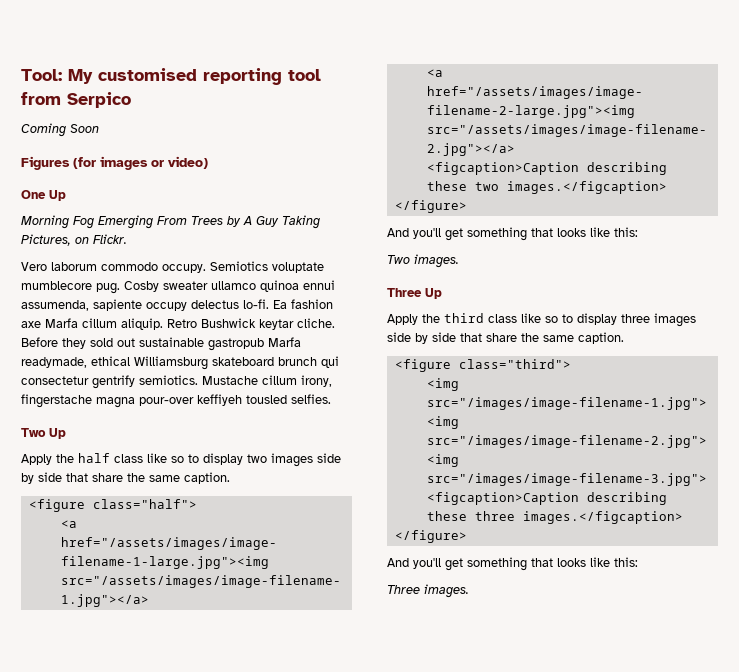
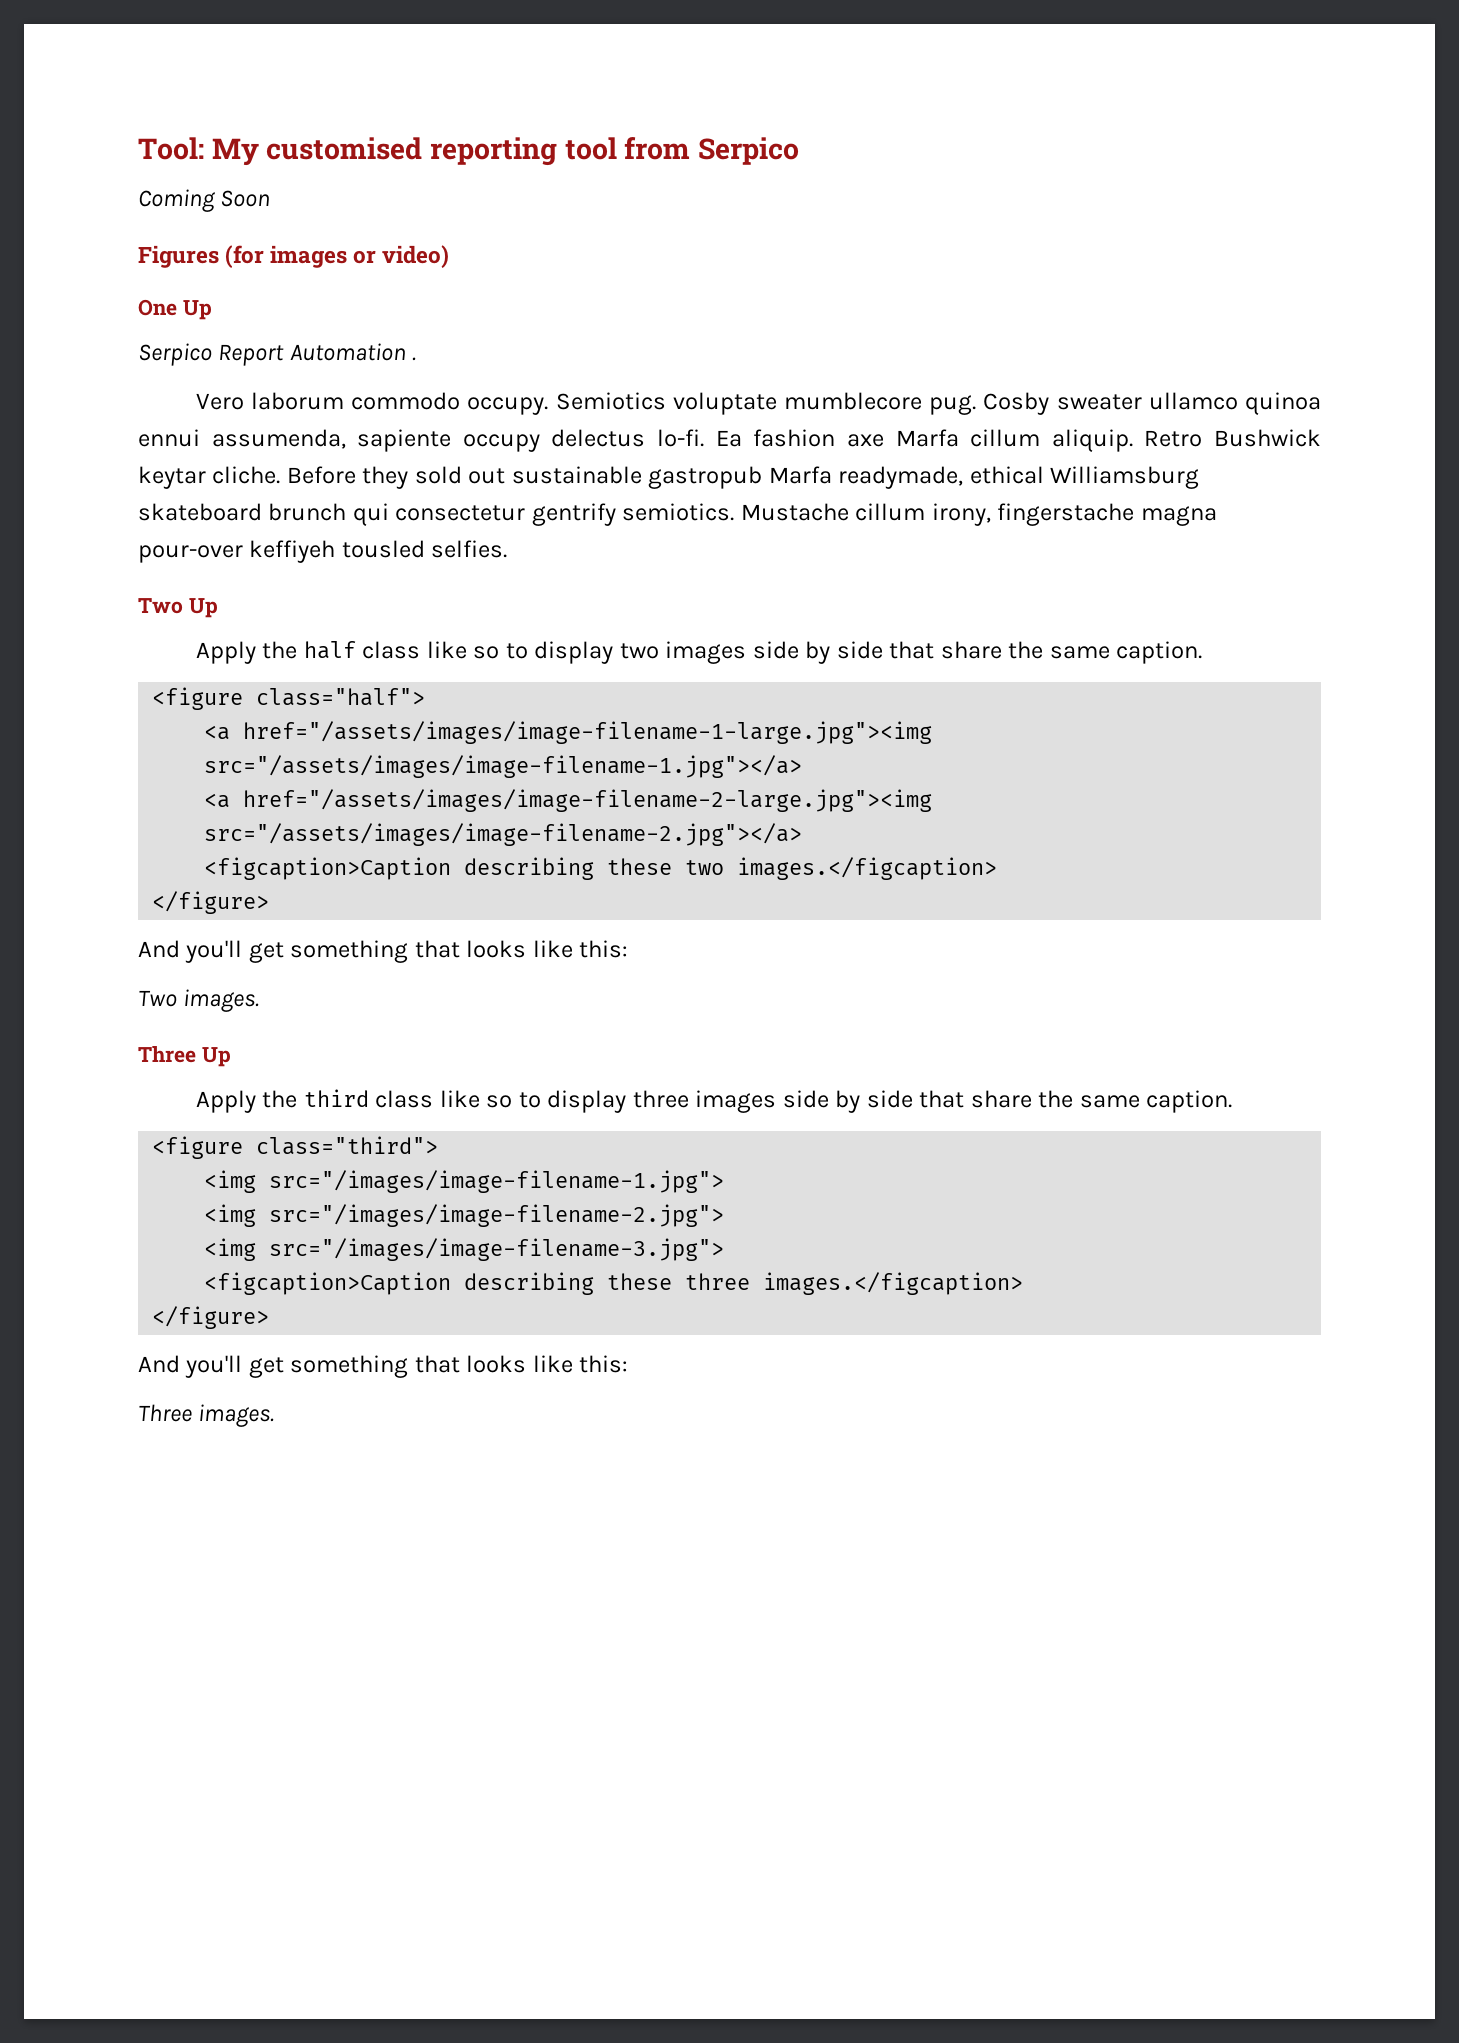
[21,215,320,229] [21,234,127,246] Morning Fog Emerging From Trees by A Guy Taking Pictures, on Flickr. -> [138,343,417,366] Serpico Report Automation .

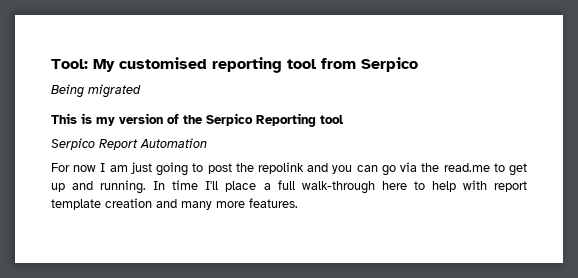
[138,189,271,212] [138,245,450,268] [138,299,212,320] [138,343,417,366] [195,392,1321,415] [138,429,1322,452] [138,466,1200,489] [138,503,1217,526] [138,540,508,563] [138,598,218,618] [195,641,1203,664] [152,687,426,710] [204,721,933,744] [204,755,803,778] [204,789,933,812] [204,823,803,846] [204,857,998,880] [152,891,270,914] [138,940,629,963] [138,989,260,1012] [138,1046,231,1067] [195,1089,1233,1113] [152,1136,439,1159] [204,1170,725,1193] [204,1204,725,1227] [204,1238,725,1261] [204,1272,1024,1295] [152,1306,270,1329] [138,1355,629,1378] [138,1404,275,1427] Coming Soon // Figures (for images or video) // One Up // Serpico Report Automation . // Vero laborum commodo occupy. Semiotics voluptate mumblecore pug. Cosby sweater ullamco quinoa ennui assumenda, sapiente occupy delectus lo-fi. Ea fashion axe Marfa cillum aliquip. Retro Bushwick keytar cliche. Before they sold out sustainable gastropub Marfa readymade, ethical Williamsburg skateboard brunch qui consectetur gentrify semiotics. Mustache cillum irony, fingerstache magna pour-over keffiyeh tousled selfies. // Two Up // Apply the half class like so to display two images side by side that share the same caption. // <figure class="half"> // <a href="/assets/images/image-filename-1-large.jpg"><img src="/assets/images/image-filename-1.jpg"></a> // <a href="/assets/images/image-filename-2-large.jpg"><img src="/assets/images/image-filename-2.jpg"></a> // <figcaption>Caption describing these two images.</figcaption> // </figure> // And you'll get something that looks like this: // Two images. // Three Up // Apply the third class like so to display three images side by side that share the same caption. // <figure class="third"> // <img src="/images/image-filename-1.jpg"> // <img src="/images/image-filename-2.jpg"> // <img src="/images/image-filename-3.jpg"> // <figcaption>Caption describing these three images.</figcaption> // </figure> // And you'll get something that looks like this: // Three images. -> [51,84,141,98] [51,113,344,127] [51,138,207,150] [51,162,527,176] [51,180,527,194] [51,198,298,210] Being migrated // This is my version of the Serpico Reporting tool // Serpico Report Automation // For now I am just going to post the repolink and you can go via the read.me to get up and running. In time I'll place a full walk-through here to help with report template creation and many more features.

